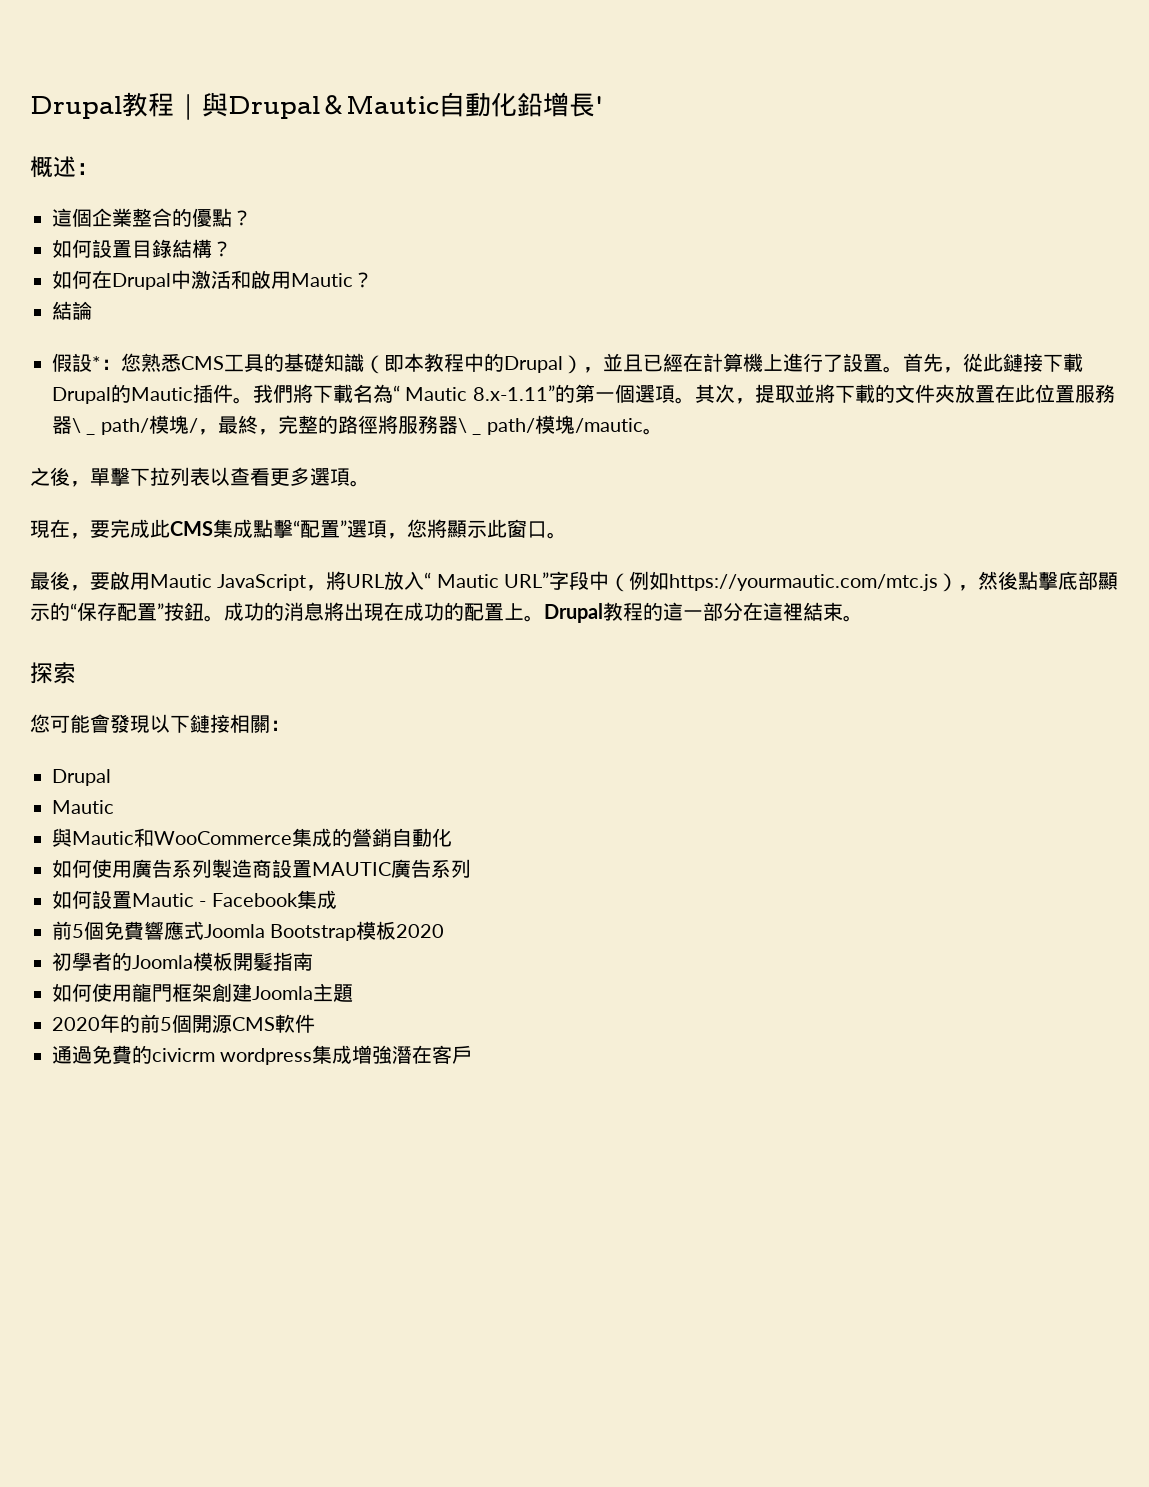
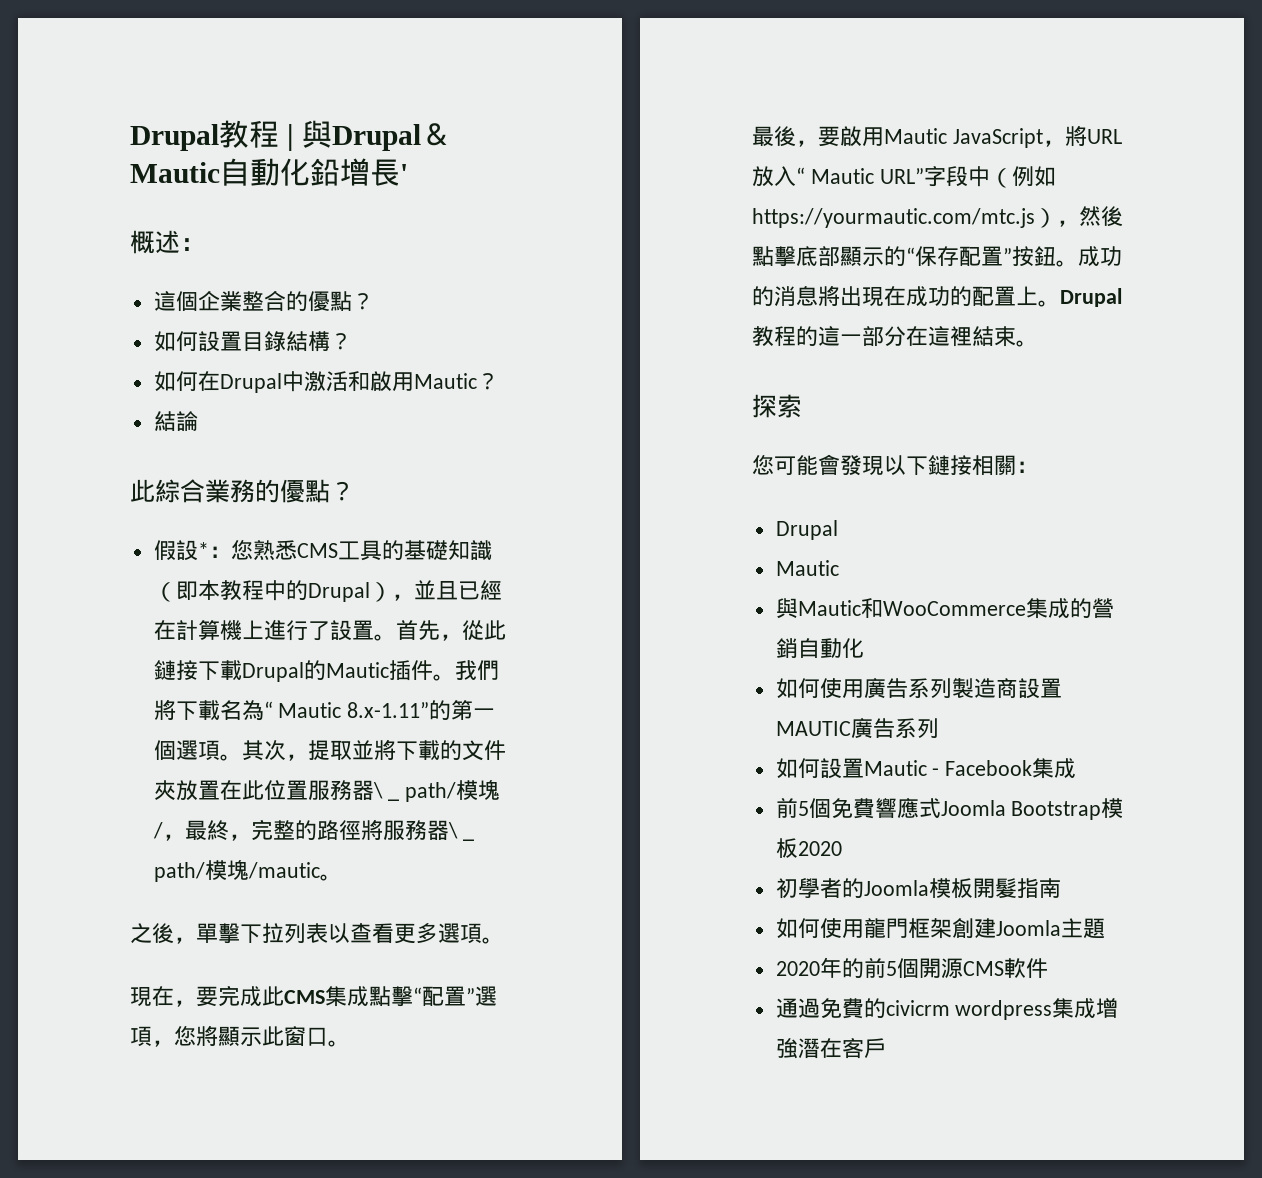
(92, 310) none -> [130,479,355,503] // 此綜合業務的優點？

